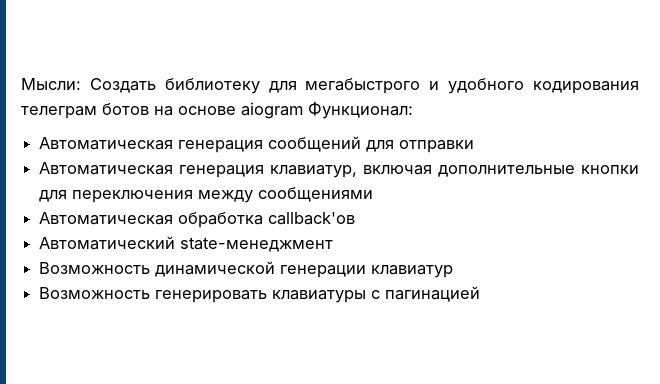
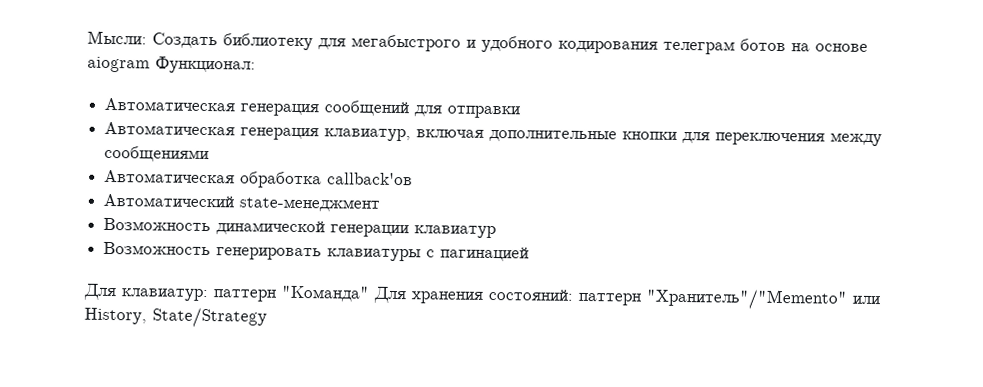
(481, 294) none -> [83,283,880,310] [84,307,267,328] // Для клавиатур: паттерн "Команда" Для хранения состояний: паттерн "Хранитель"/"Memento" или History, State/Strategy

